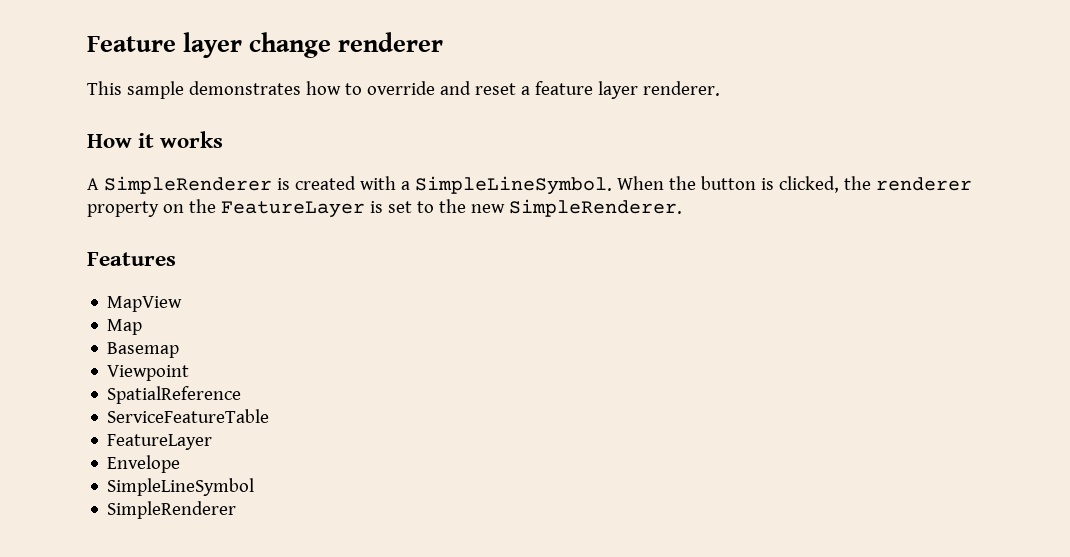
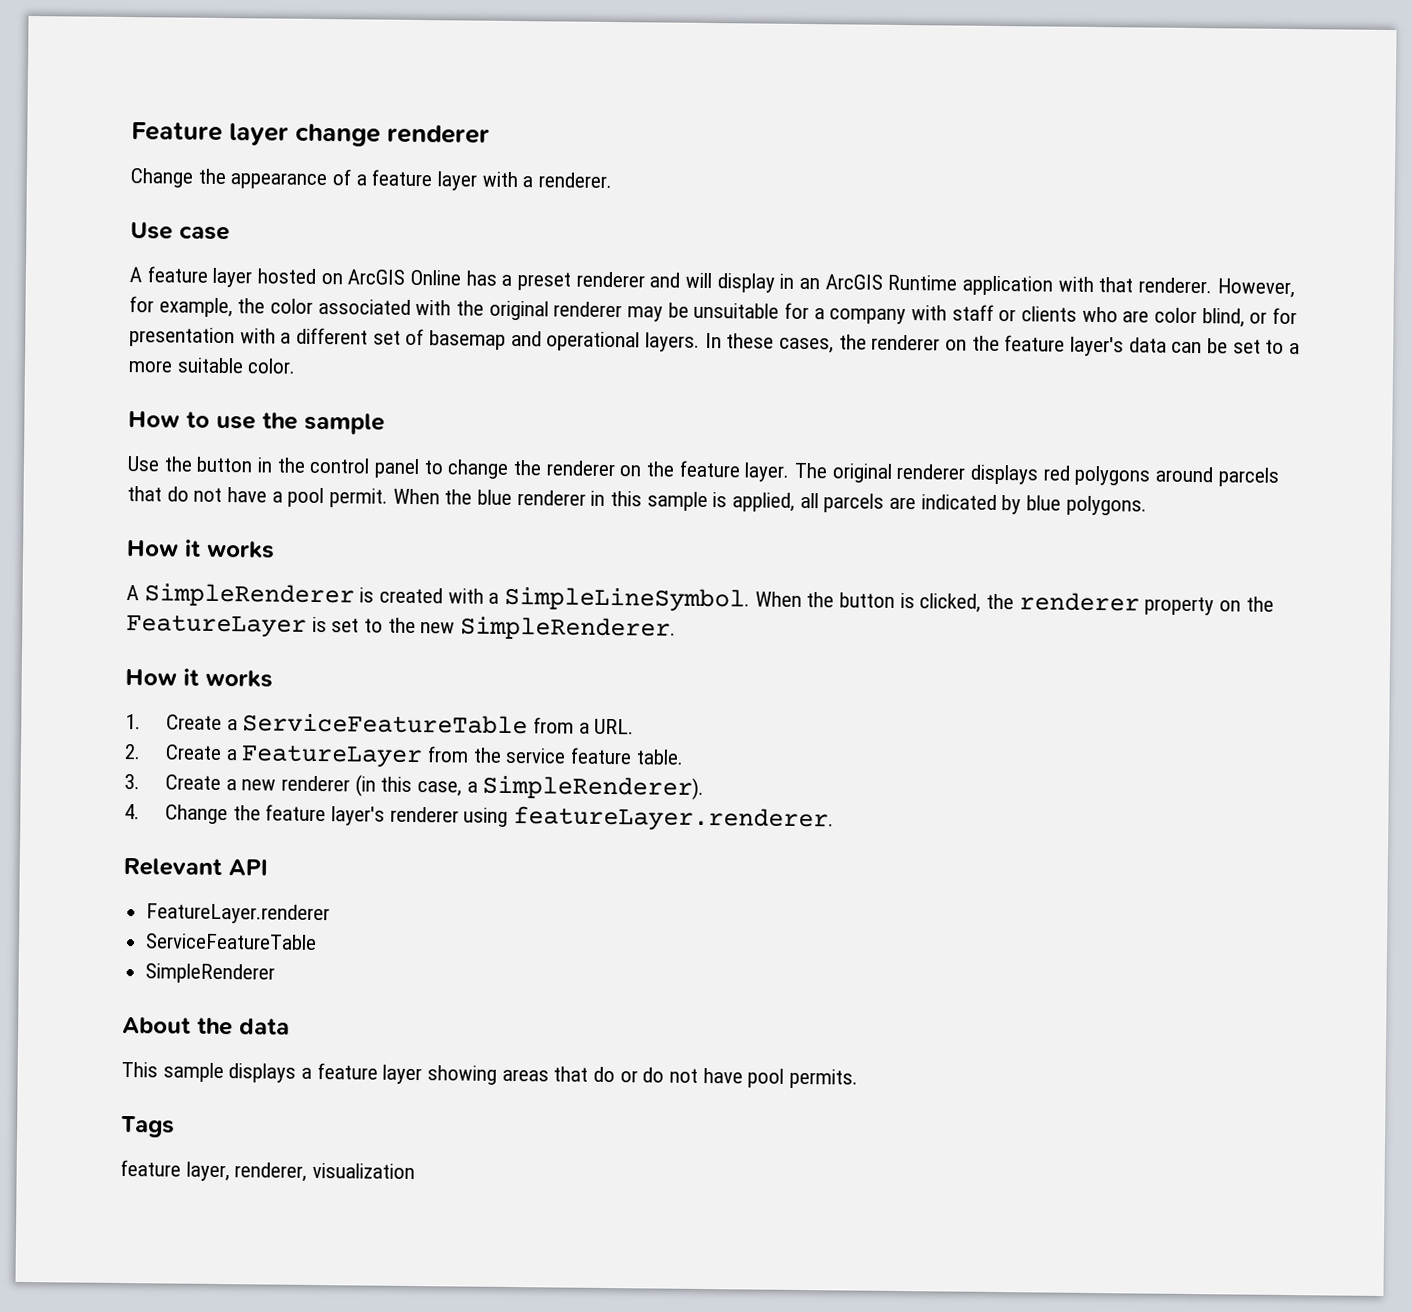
[87,81,720,99] This sample demonstrates how to override and reset a feature layer renderer. -> [130,168,613,191] [130,222,230,241] [129,266,1295,299] [129,296,1298,328] [129,327,1301,357] [128,357,297,374] [128,411,385,435] [127,456,1279,487] [127,486,1147,516] Change the appearance of a feature layer with a renderer. // Use case // A feature layer hosted on ArcGIS Online has a preset renderer and will display in an ArcGIS Runtime application with that renderer. However, for example, the color associated with the original renderer may be unsuitable for a company with staff or clients who are color blind, or for presentation with a different set of basemap and operational layers. In these cases, the renderer on the feature layer's data can be set to a more suitable color. // How to use the sample // Use the button in the control panel to change the renderer on the feature layer. The original renderer displays red polygons around parcels that do not have a pool permit. When the blue renderer in this sample is applied, all parcels are indicated by blue polygons.
[87,252,176,266] [107,296,183,312] [107,319,143,335] [107,342,180,358] [107,365,190,381] [107,386,242,404] [107,409,270,423] [107,434,213,450] [107,455,181,473] [107,478,255,496] [107,501,237,519] Features // MapView // Map // Basemap // Viewpoint // SpatialReference // ServiceFeatureTable // FeatureLayer // Envelope // SimpleLineSymbol // SimpleRenderer -> [125,668,273,688] [125,713,635,735] [124,744,684,769] [124,774,705,800] [124,804,835,833] [123,858,268,877] [146,903,331,925] [145,933,318,951] [145,963,276,984] [122,1017,290,1036] [121,1062,859,1089] [121,1116,175,1138] [120,1160,416,1182] How it works // 1. Create a ServiceFeatureTable from a URL. // 2. Create a FeatureLayer from the service feature table. // 3. Create a new renderer (in this case, a SimpleRenderer). // 4. Change the feature layer's renderer using featureLayer.renderer. // Relevant API // FeatureLayer.renderer // ServiceFeatureTable // SimpleRenderer // About the data // This sample displays a feature layer showing areas that do or do not have pool permits. // Tags // feature layer, renderer, visualization

